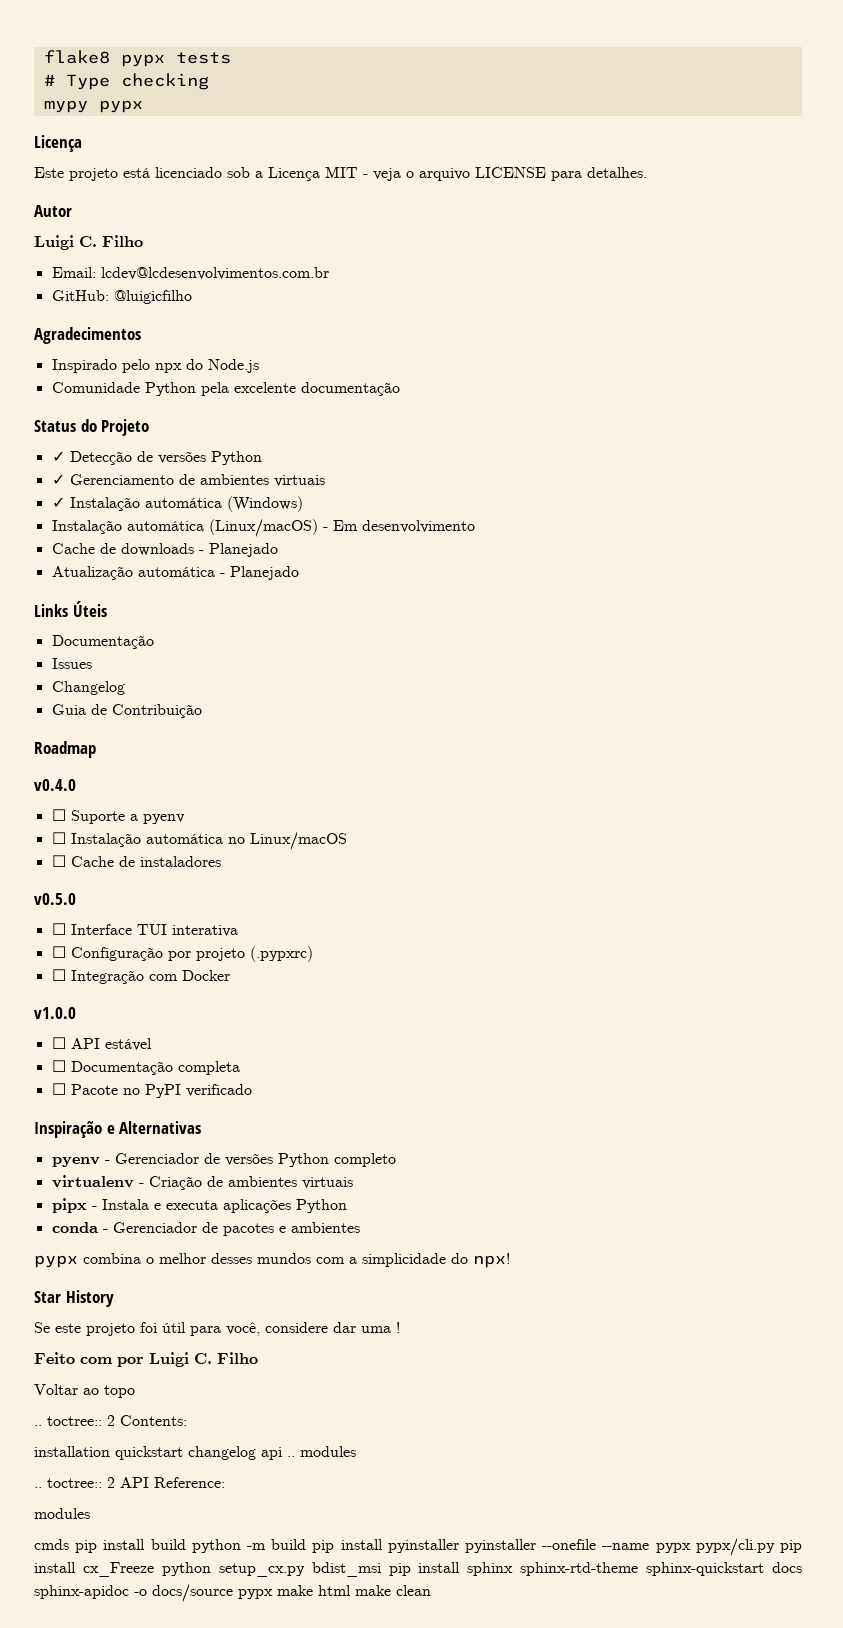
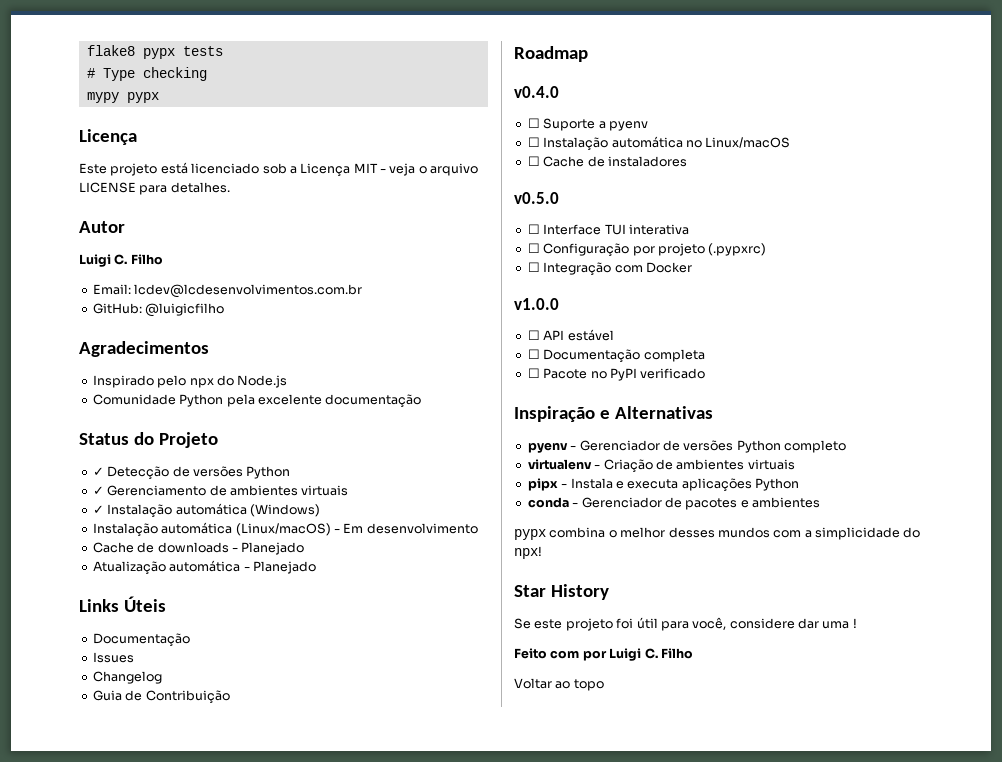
[34,1415,187,1426] [34,1446,356,1460] [34,1477,225,1488] [34,1508,90,1519] [34,1538,803,1556] [34,1562,802,1577] [34,1584,431,1602] // .. toctree:: 2 Contents: // installation quickstart changelog api .. modules // .. toctree:: 2 API Reference: // modules // cmds pip install build python -m build pip install pyinstaller pyinstaller --onefile --name pypx pypx/cli.py pip install cx_Freeze python setup_cx.py bdist_msi pip install sphinx sphinx-rtd-theme sphinx-quickstart docs sphinx-apidoc -o docs/source pypx make html make clean -> (604, 685) none

